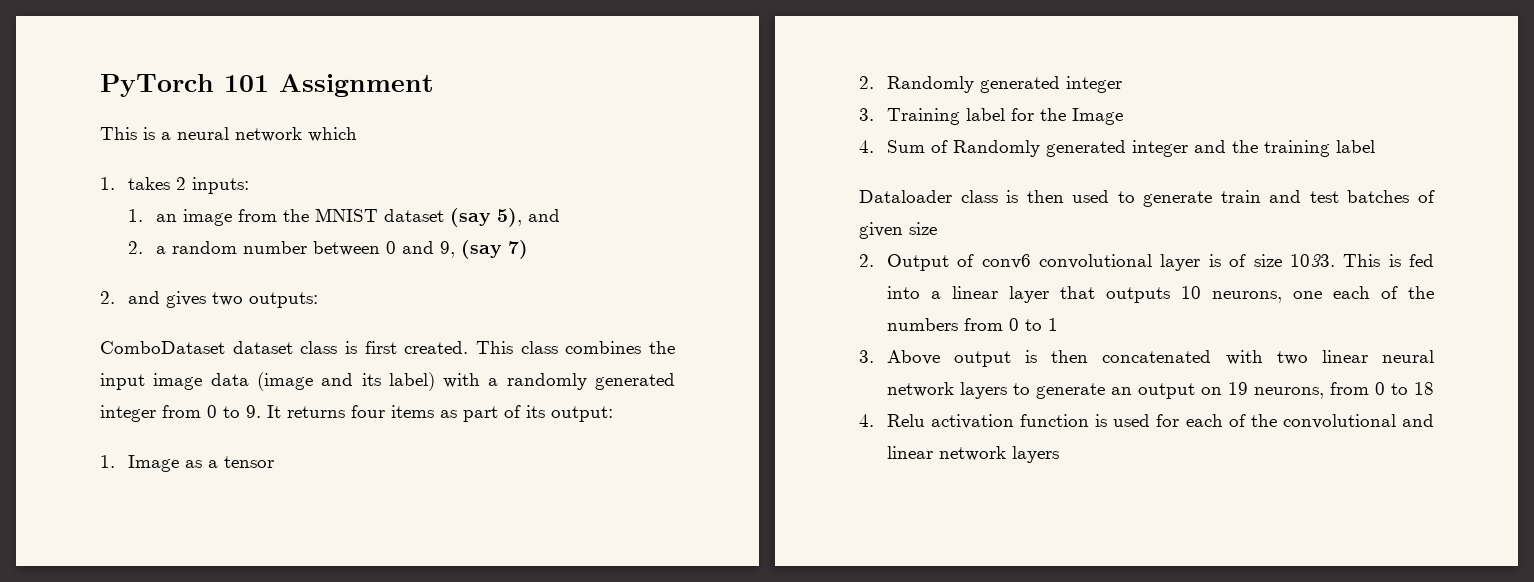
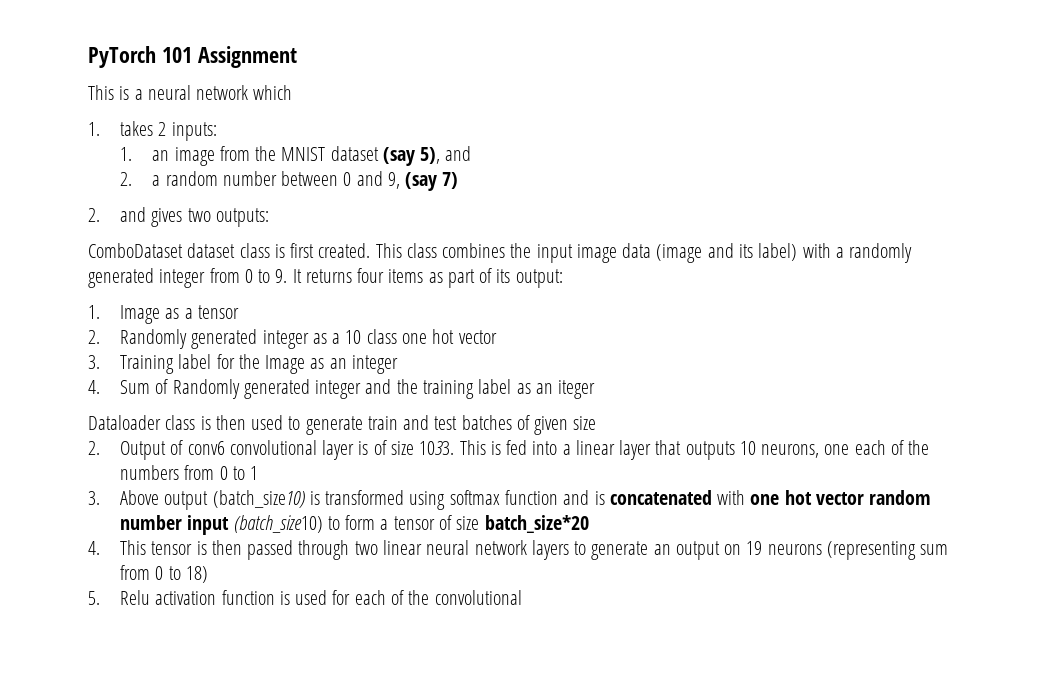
(1122, 84) none -> [312,329,497,344] as a 10 class one hot vector
(1123, 116) none -> [310,355,398,374] as an integer
(1375, 146) none -> [516,380,596,399] as an iteger
[1025,350,1263,365] is then concatenated with -> [212,490,932,510] [120,515,589,535] [88,540,350,560] (batch_size10) is transformed using softmax function and is concatenated with one hot vector random number input (batch_size10) to form a tensor of size batch_size*20 // 4. This tensor is then passed through
[1253,382,1434,399] [859,414,874,427] neurons, from 0 to 18 // 4. -> [767,541,949,560] [120,565,208,583] [88,591,100,605] neurons (representing sum from 0 to 18) // 5.
[1402,414,1434,427] [886,446,1059,463] and linear network layers -> (522, 597) none

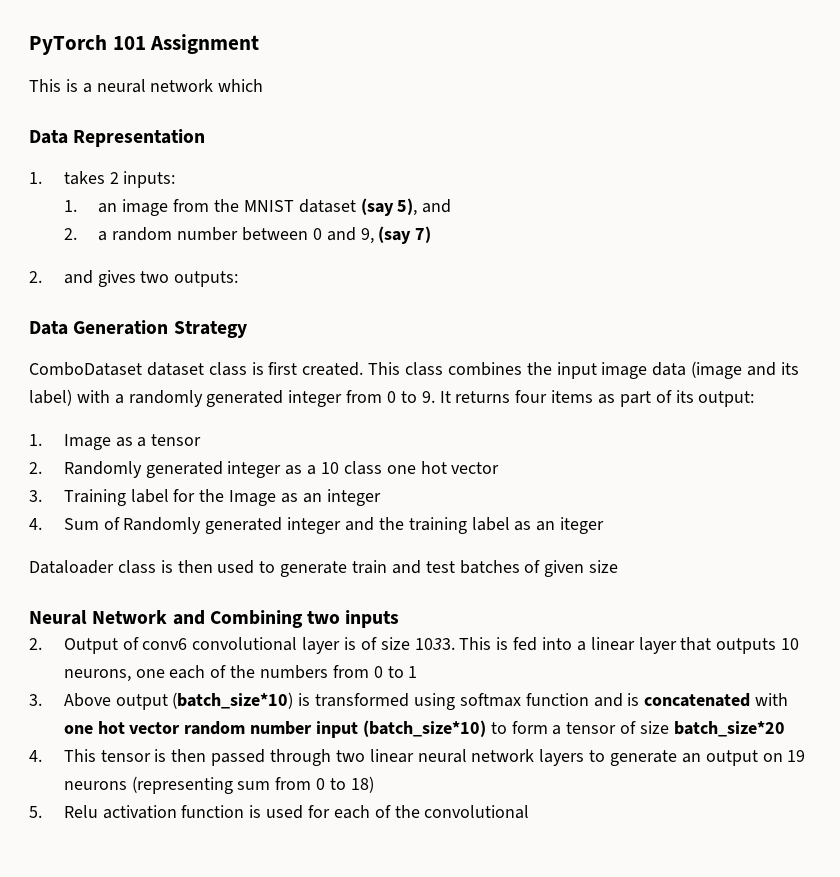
(293, 92) none -> [29,129,206,147] // Data Representation
(269, 217) none -> [29,320,247,338] // Data Generation Strategy
(597, 423) none -> [29,610,400,628] // Neural Network and Combining two inputs
[212,490,305,508] (batch_size10) -> [172,692,294,709] (batch_size*10)
[233,515,323,533] (batch_size10) -> [362,720,486,737] (batch_size*10)

